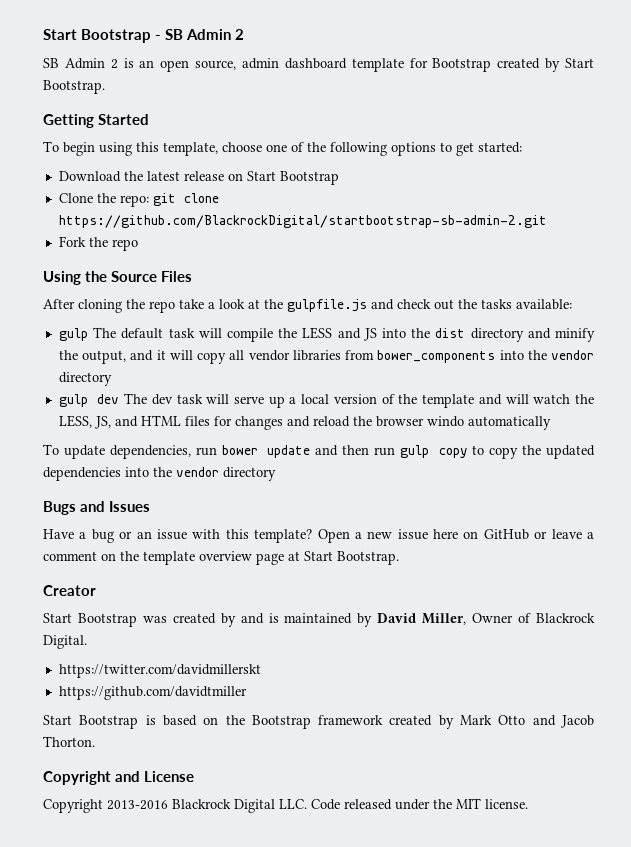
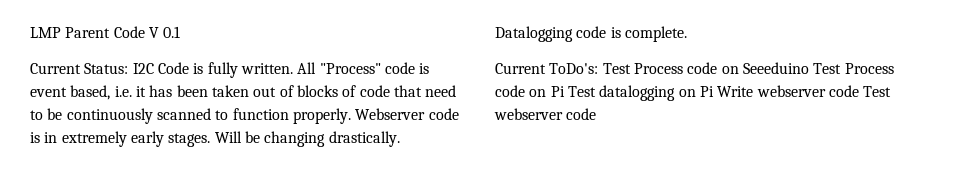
[43,29,245,43] [43,58,594,72] [43,80,105,94] [43,114,149,128] [43,141,522,156] [58,171,339,185] [58,193,219,207] [58,215,547,228] [58,236,138,251] [43,271,192,285] [43,299,572,313] [58,327,595,342] [58,350,594,364] [58,372,112,386] [58,393,595,408] [58,415,551,430] [43,444,595,459] [43,467,276,481] [43,501,150,515] [43,529,595,543] [43,551,399,565] [43,585,96,596] [43,613,595,627] [43,635,87,649] [58,664,261,678] [58,686,247,700] [43,715,595,729] [43,736,95,747] [43,771,194,785] [43,798,528,813] Start Bootstrap - SB Admin 2 // SB Admin 2 is an open source, admin dashboard template for Bootstrap created by Start Bootstrap. // Getting Started // To begin using this template, choose one of the following options to get started: // Download the latest release on Start Bootstrap // Clone the repo: git clone https://github.com/BlackrockDigital/startbootstrap-sb-admin-2.git // Fork the repo // Using the Source Files // After cloning the repo take a look at the gulpfile.js and check out the tasks available: // gulp The default task will compile the LESS and JS into the dist directory and minify the output, and it will copy all vendor libraries from bower_components into the vendor directory // gulp dev The dev task will serve up a local version of the template and will watch the LESS, JS, and HTML files for changes and reload the browser windo automatically // To update dependencies, run bower update and then run gulp copy to copy the updated dependencies into the vendor directory // Bugs and Issues // Have a bug or an issue with this template? Open a new issue here on GitHub or leave a comment on the template overview page at Start Bootstrap. // Creator // Start Bootstrap was created by and is maintained by David Miller, Owner of Blackrock Digital. // https://twitter.com/davidmillerskt // https://github.com/davidtmiller // Start Bootstrap is based on the Bootstrap framework created by Mark Otto and Jacob Thorton. // Copyright and License // Copyright 2013-2016 Blackrock Digital LLC. Code released under the MIT license. -> [30,26,181,38] [30,62,430,78] [30,85,457,100] [30,108,459,124] [30,131,400,147] [495,26,687,42] [495,62,894,74] [495,85,892,101] [494,108,597,120] LMP Parent Code V 0.1 // Current Status: I2C Code is fully written. All "Process" code is event based, i.e. it has been taken out of blocks of code that need to be continuously scanned to function properly. Webserver code is in extremely early stages. Will be changing drastically. Datalogging code is complete. // Current ToDo's: Test Process code on Seeeduino Test Process code on Pi Test datalogging on Pi Write webserver code Test webserver code

